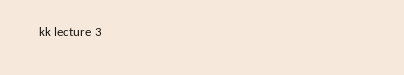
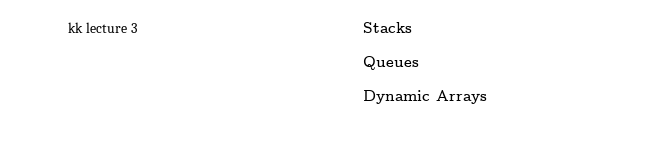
(102, 32) none -> [363,22,412,33] [363,56,419,70] [363,90,487,104] // Stacks // Queues // Dynamic Arrays

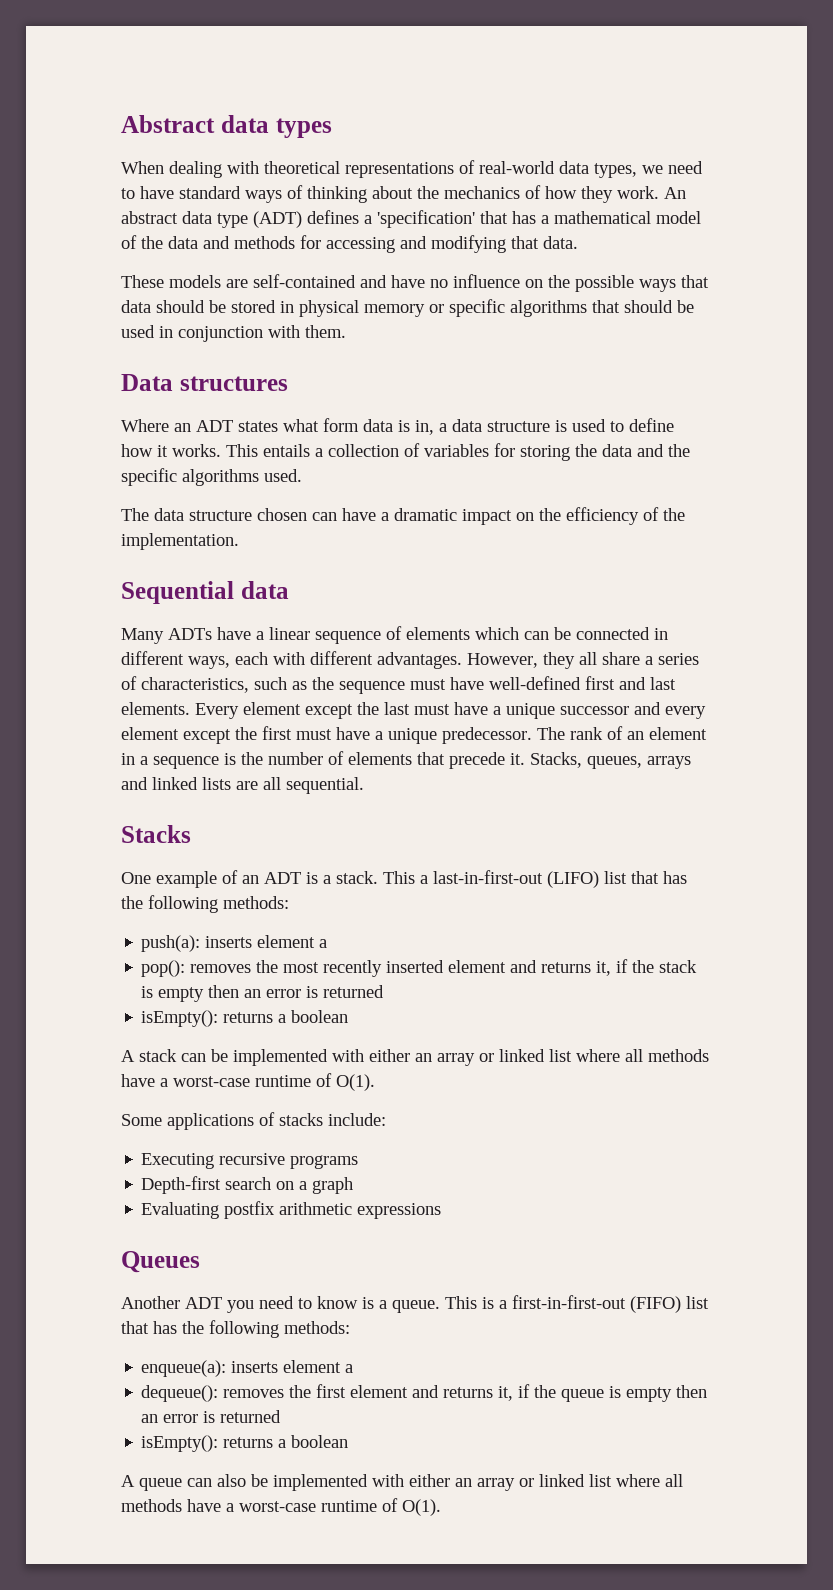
[68,22,137,33] [363,22,412,33] [363,56,419,70] [363,90,487,104] kk lecture 3 // Stacks // Queues // Dynamic Arrays -> [121,115,332,138] [121,160,703,178] [121,185,686,203] [121,210,701,228] [121,235,578,253] [121,274,709,292] [121,299,694,317] [121,325,346,342] [121,374,288,391] [121,418,674,435] [121,443,690,461] [121,468,302,486] [121,507,685,525] [121,533,239,550] [121,581,289,604] [121,626,668,644] [121,651,699,669] [121,676,676,694] [121,702,706,719] [121,726,707,744] [121,751,691,769] [121,777,364,794] [121,825,191,843] [121,870,687,888] [121,895,289,913] [141,935,328,952] [141,959,698,977] [141,985,385,1002] [141,1010,349,1027] [121,1049,709,1066] [121,1073,375,1091] [121,1112,386,1130] [141,1153,359,1169] [141,1176,354,1194] [141,1201,442,1219] [121,1251,200,1273] [121,1295,709,1313] [121,1320,350,1338] [141,1360,354,1377] [141,1384,708,1402] [141,1410,282,1423] [141,1435,349,1452] [121,1474,683,1491] [121,1498,441,1516] Abstract data types // When dealing with theoretical representations of real-world data types, we need to have standard ways of thinking about the mechanics of how they work. An abstract data type (ADT) defines a 'specification' that has a mathematical model of the data and methods for accessing and modifying that data. // These models are self-contained and have no influence on the possible ways that data should be stored in physical memory or specific algorithms that should be used in conjunction with them. // Data structures // Where an ADT states what form data is in, a data structure is used to define how it works. This entails a collection of variables for storing the data and the specific algorithms used. // The data structure chosen can have a dramatic impact on the efficiency of the implementation. // Sequential data // Many ADTs have a linear sequence of elements which can be connected in different ways, each with different advantages. However, they all share a series of characteristics, such as the sequence must have well-defined first and last elements. Every element except the last must have a unique successor and every element except the first must have a unique predecessor. The rank of an element in a sequence is the number of elements that precede it. Stacks, queues, arrays and linked lists are all sequential. // Stacks // One example of an ADT is a stack. This a last-in-first-out (LIFO) list that has the following methods: // push(a): inserts element a // pop(): removes the most recently inserted element and returns it, if the stack is empty then an error is returned // isEmpty(): returns a boolean // A stack can be implemented with either an array or linked list where all methods have a worst-case runtime of O(1). // Some applications of stacks include: // Executing recursive programs // Depth-first search on a graph // Evaluating postfix arithmetic expressions // Queues // Another ADT you need to know is a queue. This is a first-in-first-out (FIFO) list that has the following methods: // enqueue(a): inserts element a // dequeue(): removes the first element and returns it, if the queue is empty then an error is returned // isEmpty(): returns a boolean // A queue can also be implemented with either an array or linked list where all methods have a worst-case runtime of O(1).

